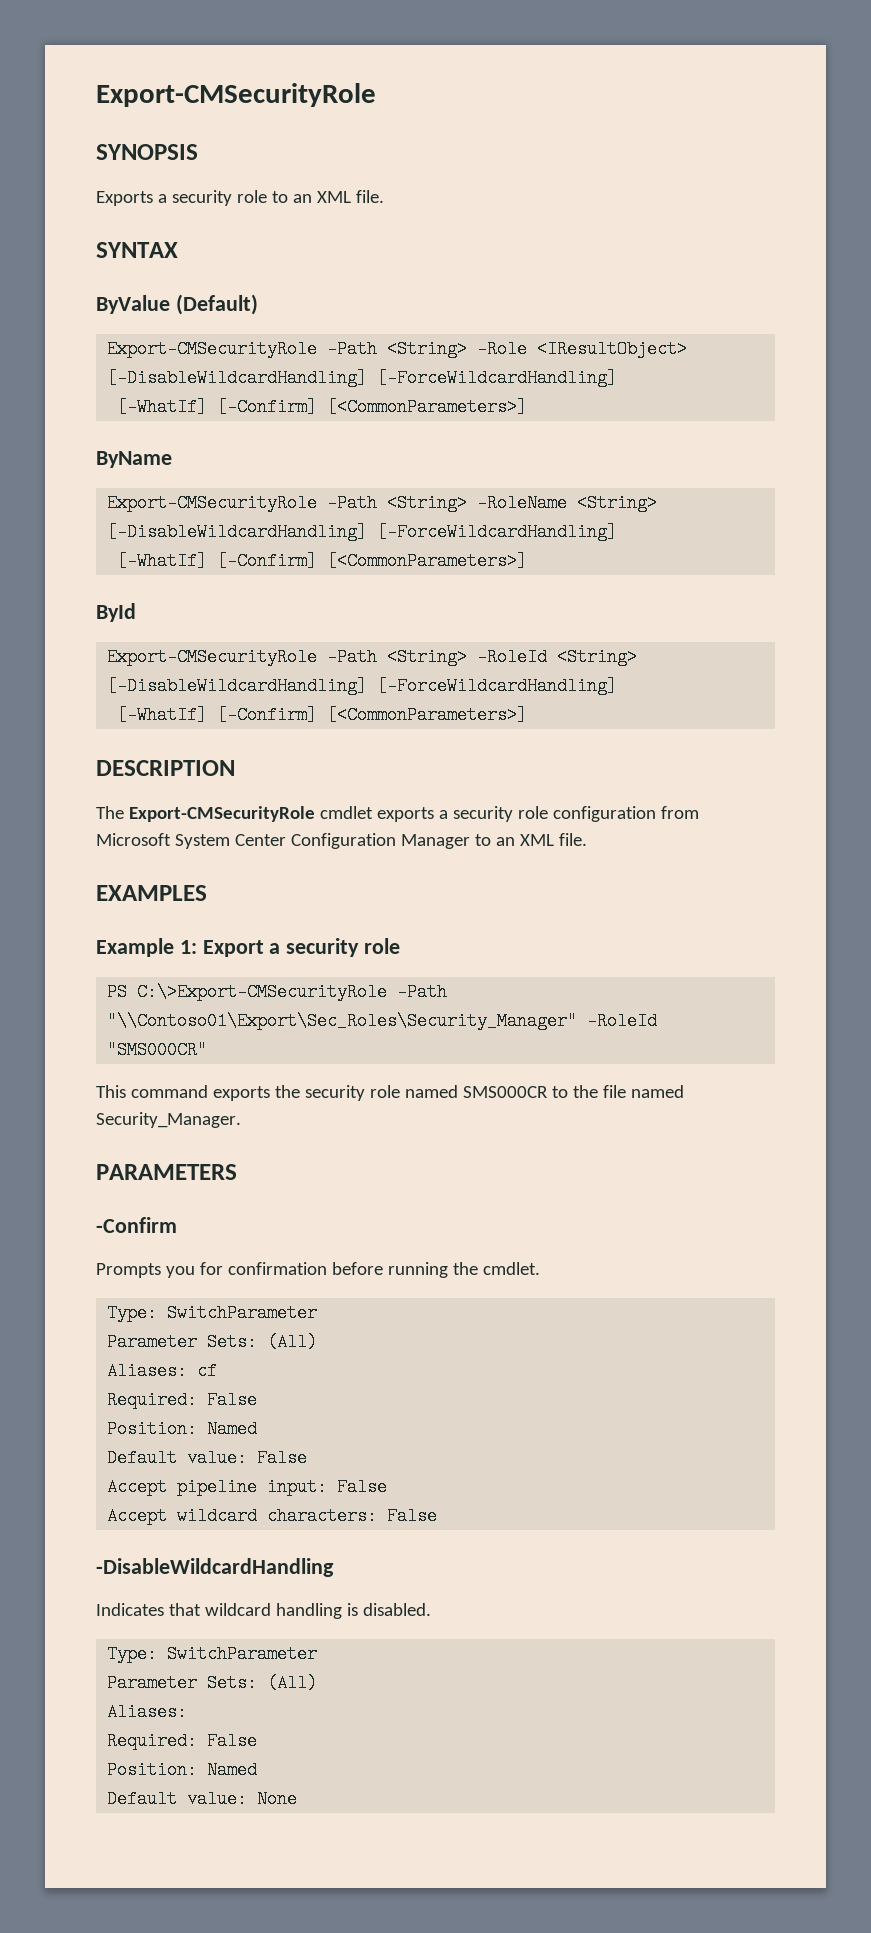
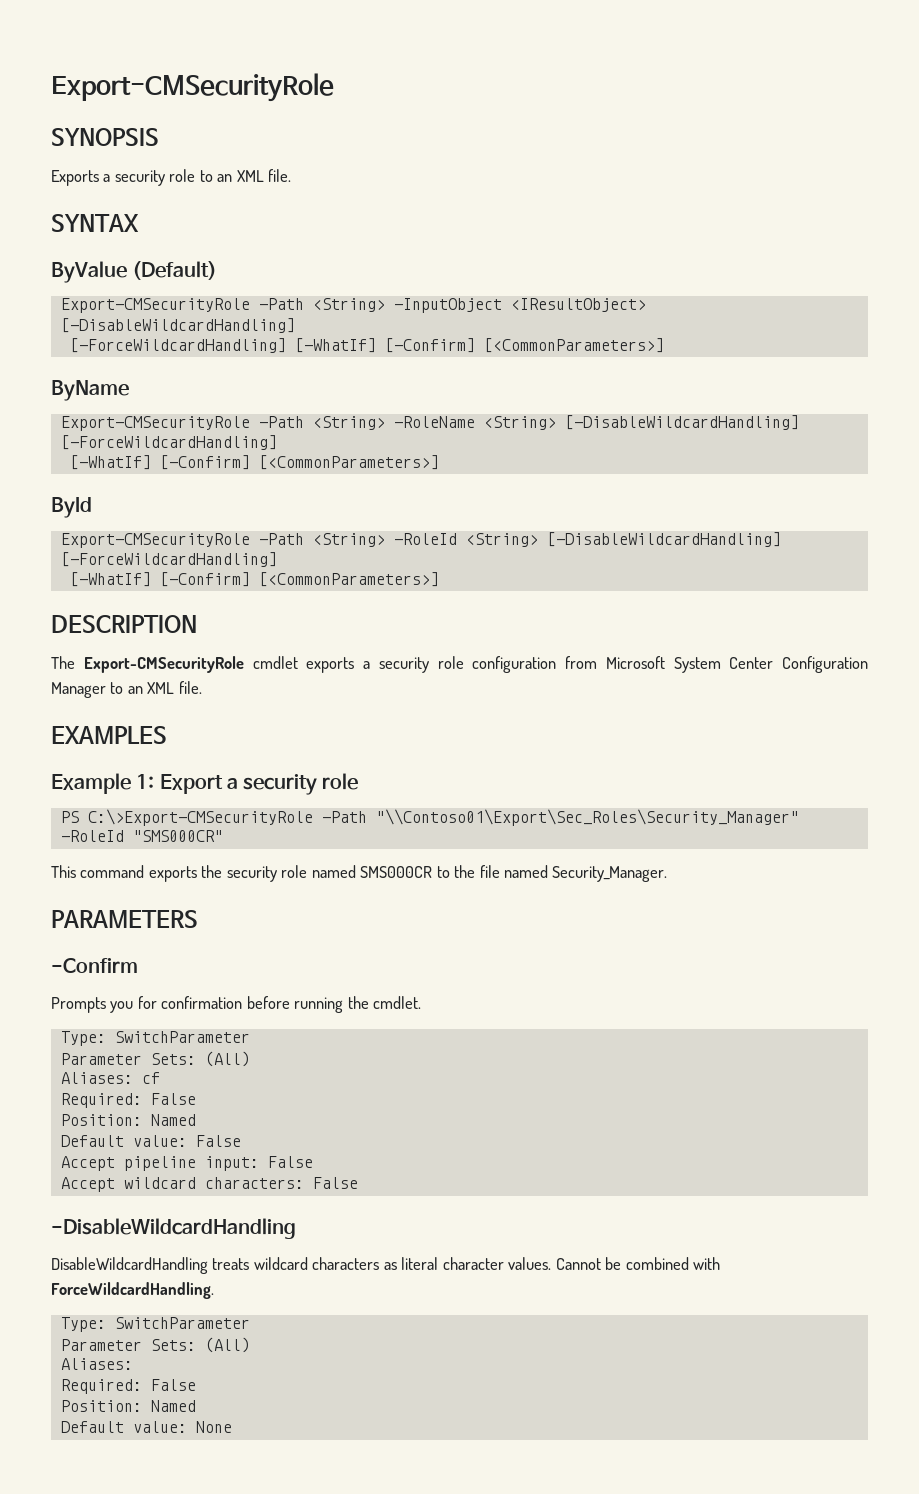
[477,340,528,358] -Role -> [393,298,502,313] -InputObject
[377,369,618,387] [-ForceWildcardHandling] // -> [69,338,286,353] // [-ForceWildcardHandling]
[96,1603,431,1619] Indicates that wildcard handling is disabled. -> [51,1257,720,1274] [51,1282,214,1299] DisableWildcardHandling treats wildcard characters as literal character values. Cannot be combined with ForceWildcardHandling.

